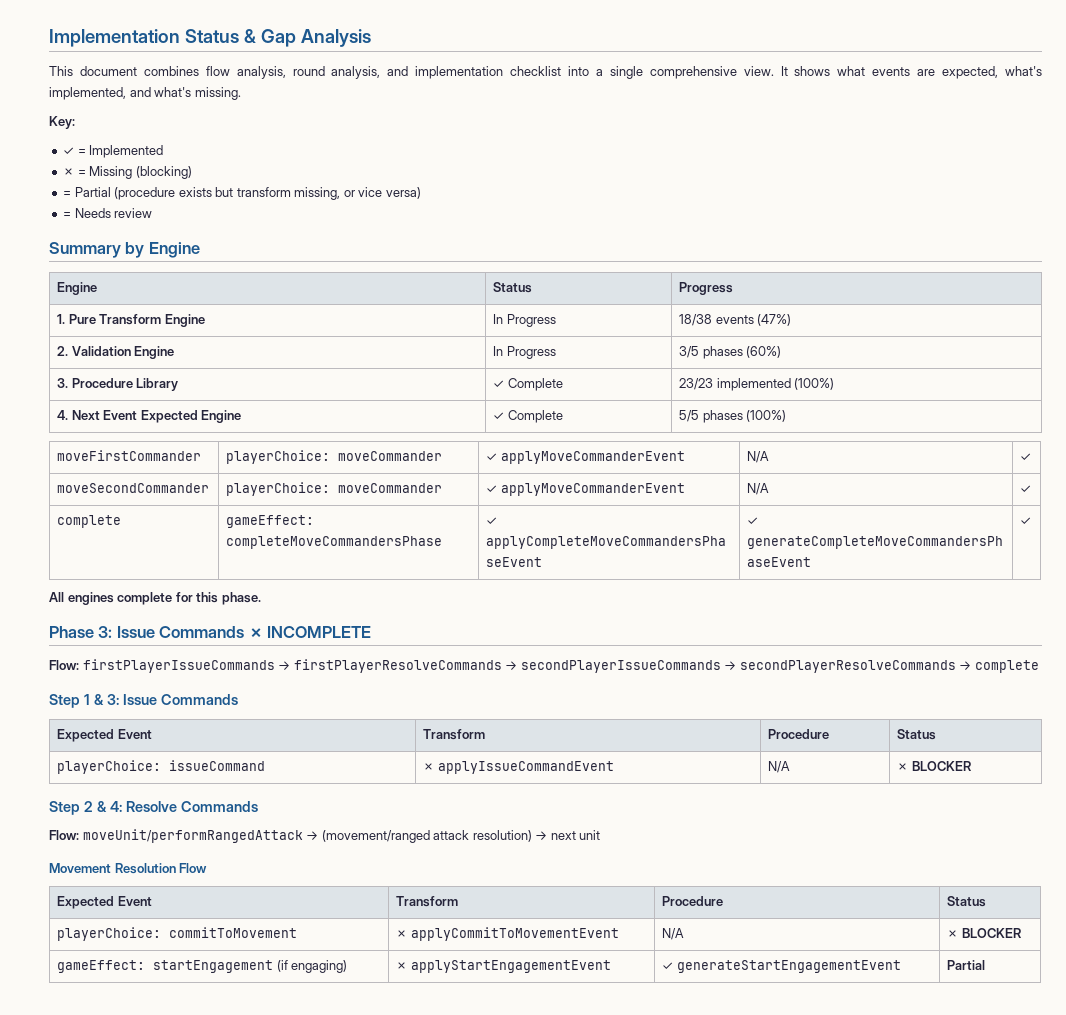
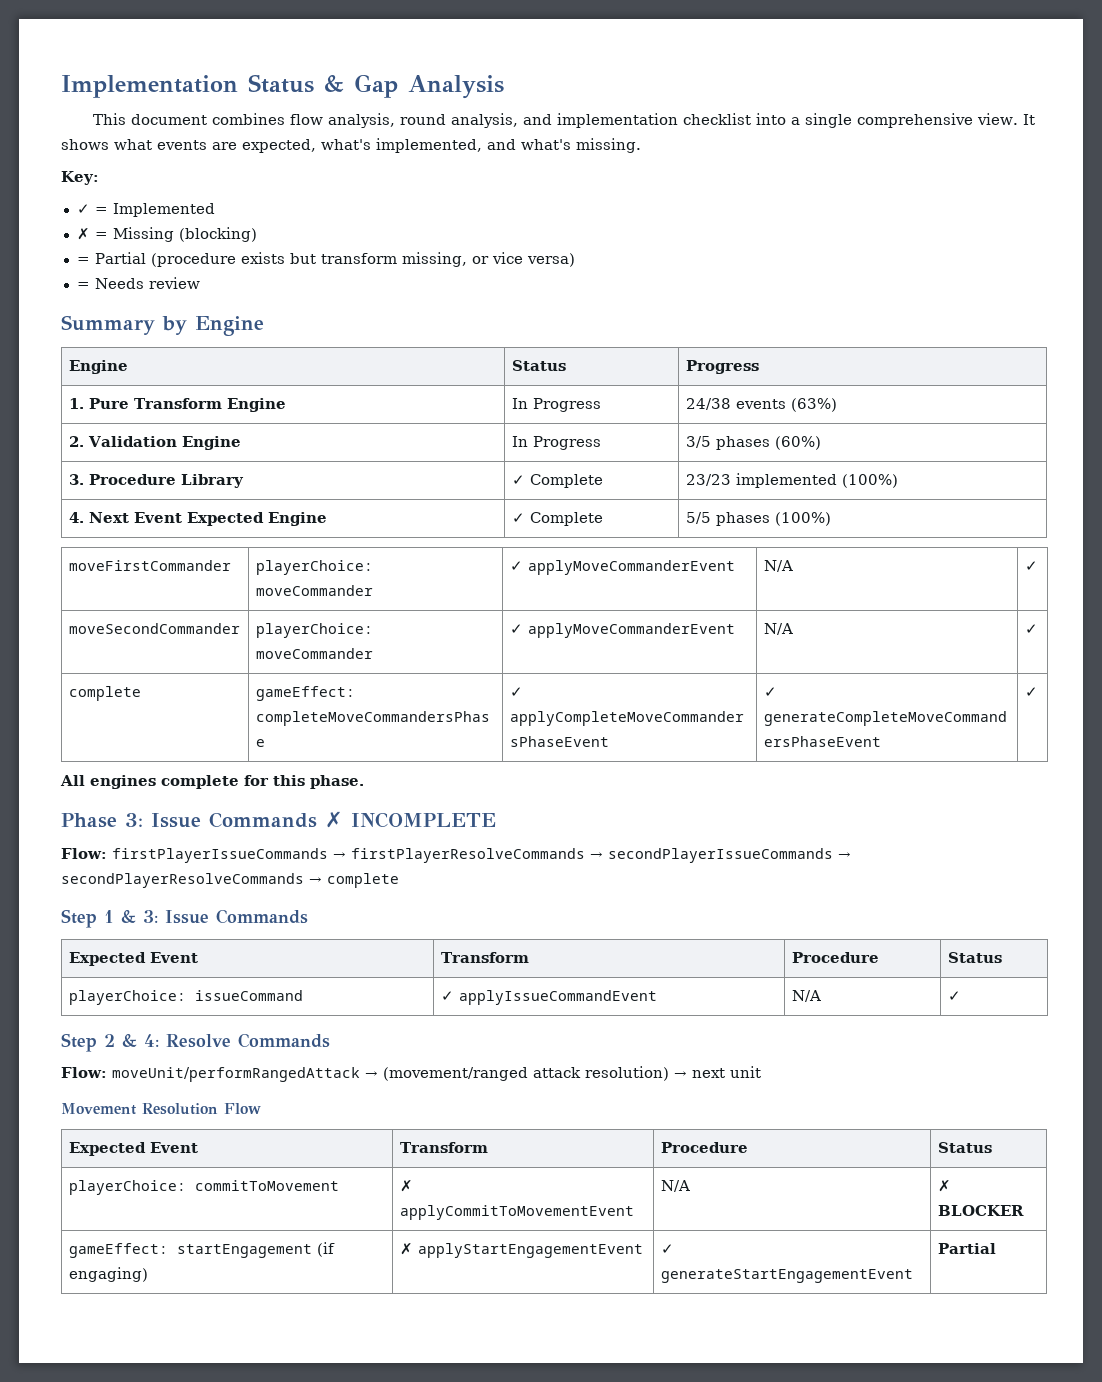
[679,314,792,326] 18/38 events (47%) -> [685,398,837,412] 24/38 events (63%)
[423,763,435,771] ✗ -> [440,991,454,1001] ✓
[897,761,972,771] ✗ BLOCKER -> [947,991,961,1001] ✓

